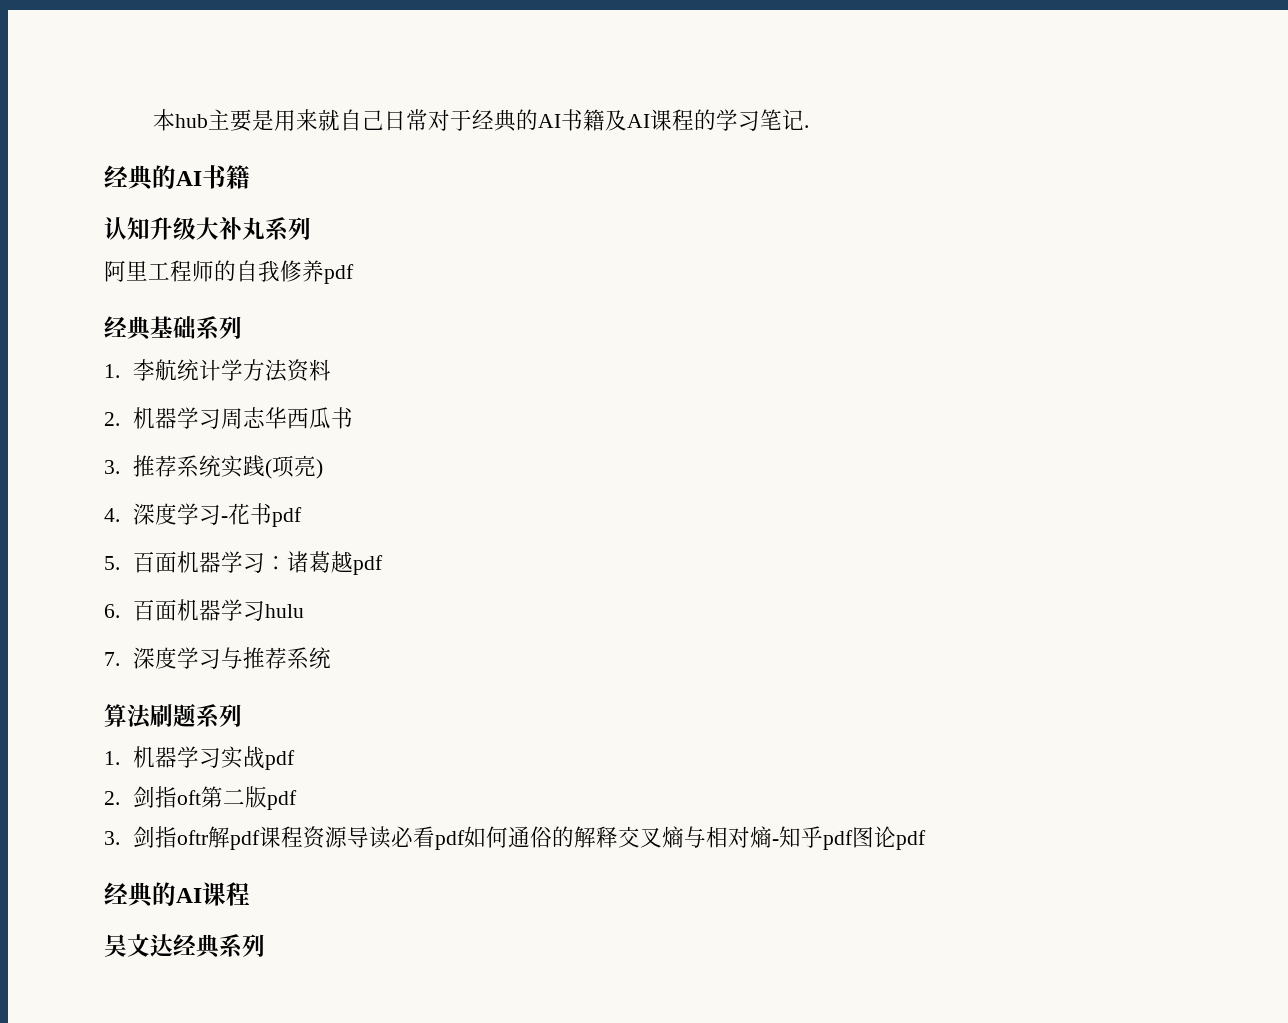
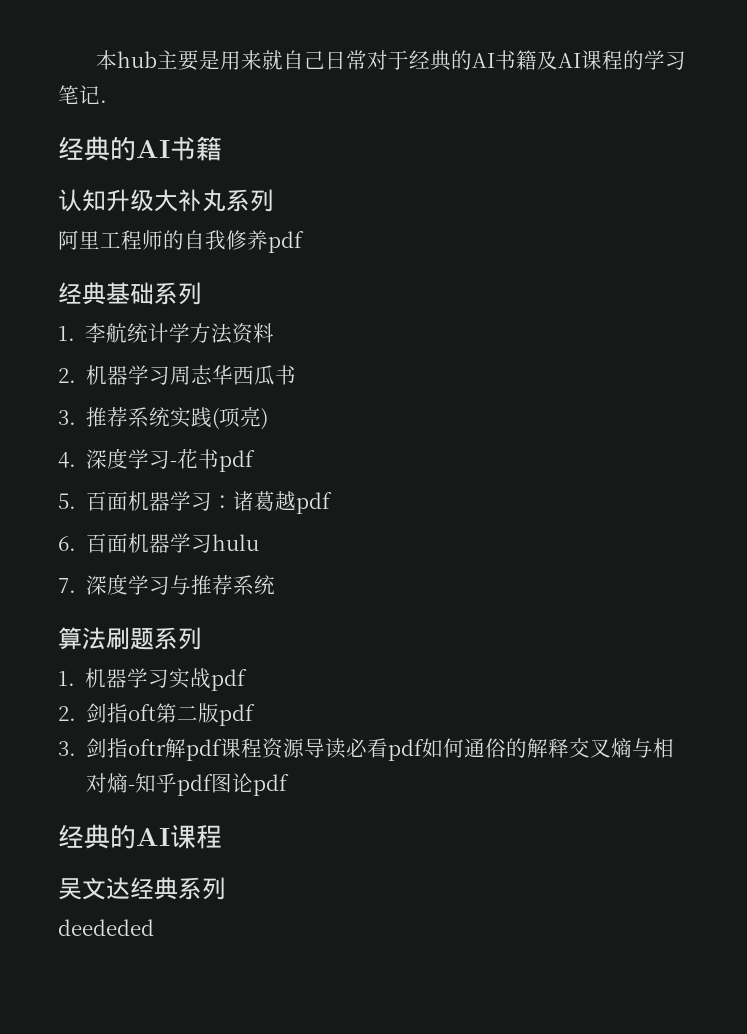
(265, 945) none -> [58,919,154,936] // deededed

